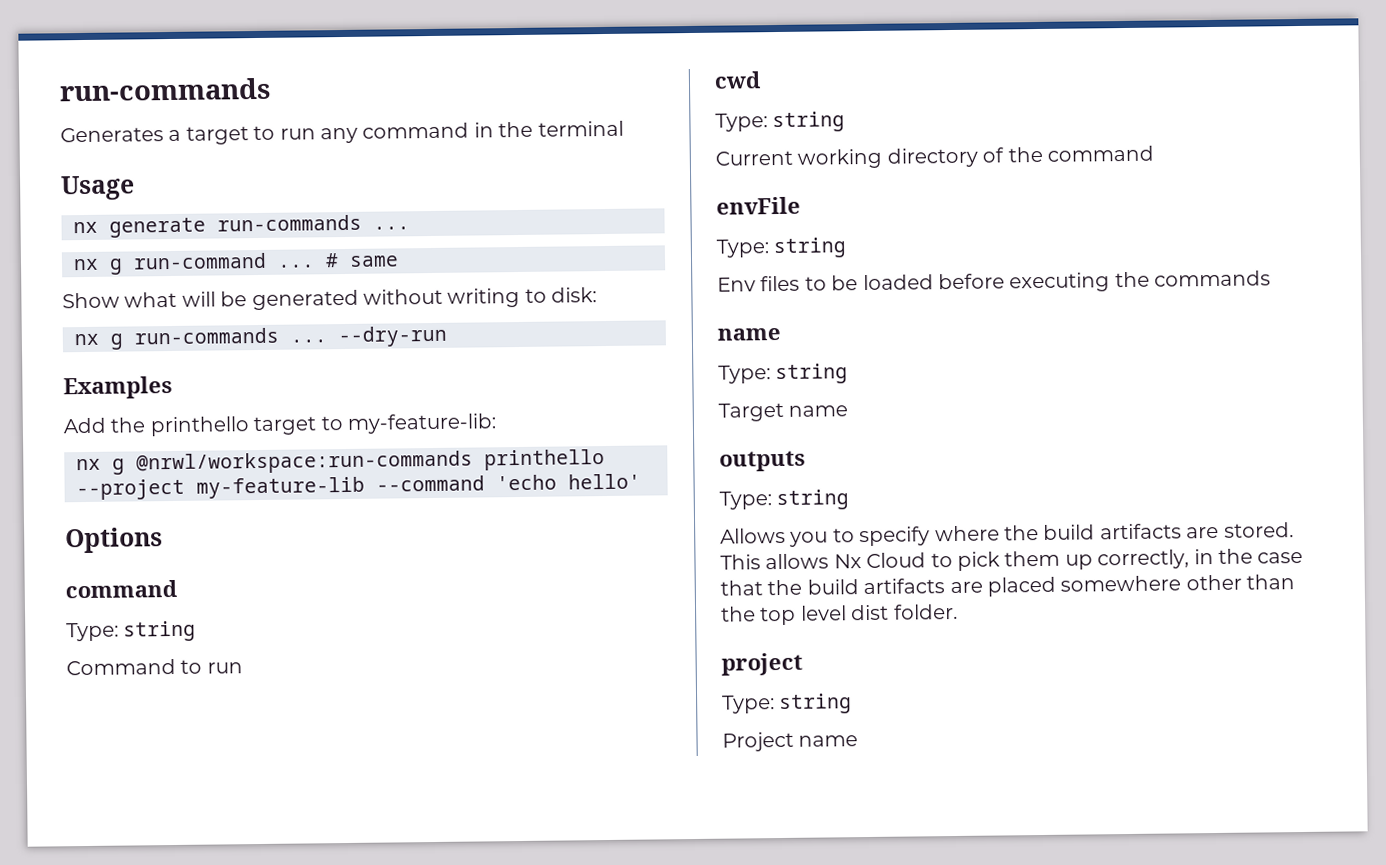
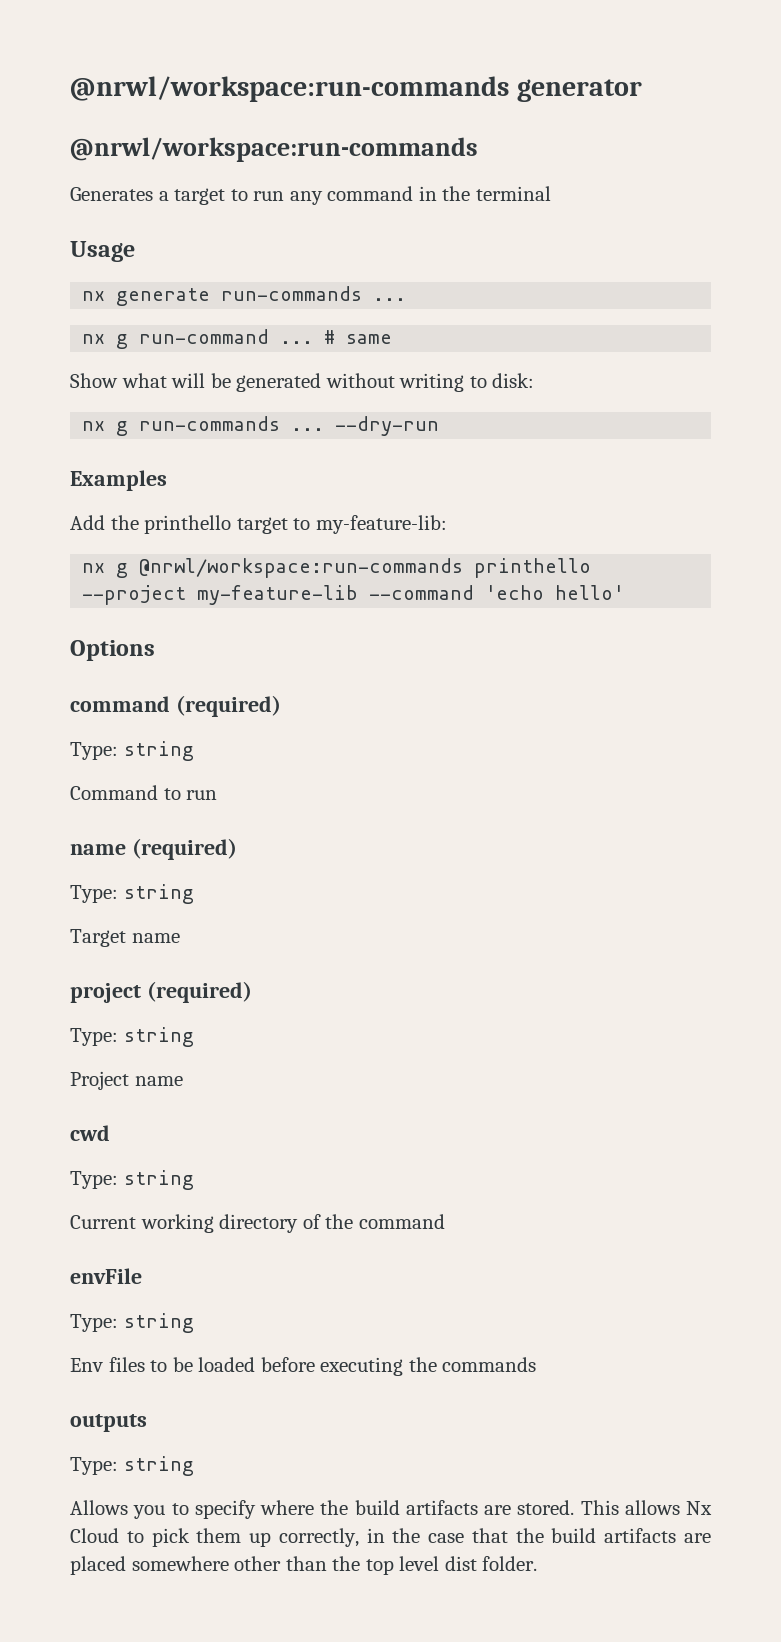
[59,77,271,102] run-commands -> [70,76,642,102] [70,137,478,162] @nrwl/workspace:run-commands generator // @nrwl/workspace:run-commands
(177, 589) none -> [175,695,281,717] (required)
(243, 668) none -> [70,838,237,860] [70,884,194,904] [70,929,180,947] [70,981,252,1003] [70,1027,194,1047] [70,1071,183,1090] // name (required) // Type: string // Target name // project (required) // Type: string // Project name
[717,327,781,341] [718,363,849,385] [718,402,849,422] // name // Type: string // Target name -> (537, 1364) none
[721,652,803,676] [722,693,853,715] [722,731,859,752] // project // Type: string // Project name -> (538, 1563) none

